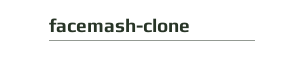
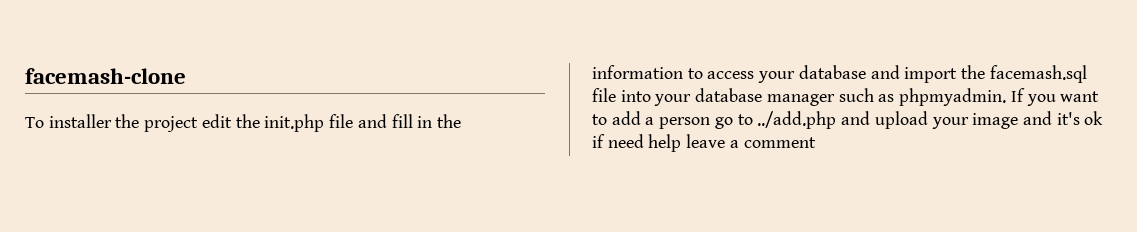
(190, 25) none -> [25,114,461,132] [592,65,1087,83] [592,88,1100,106] [592,111,1104,129] [592,134,816,152] // To installer the project edit the init.php file and fill in the information to access your database and import the facemash.sql file into your database manager such as phpmyadmin. If you want to add a person go to ../add.php and upload your image and it's ok if need help leave a comment

